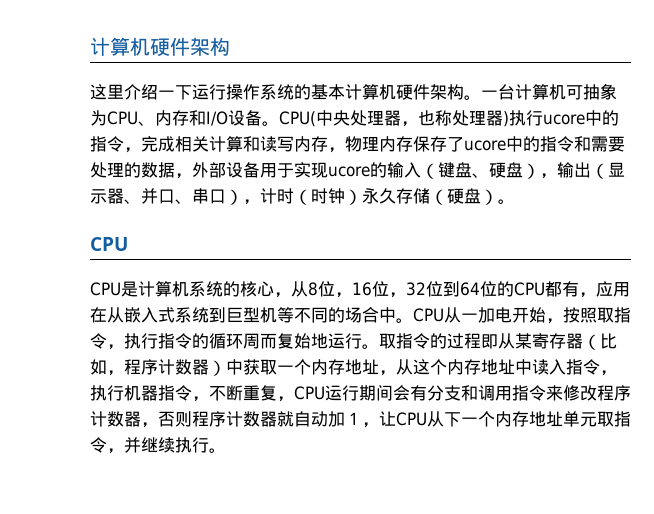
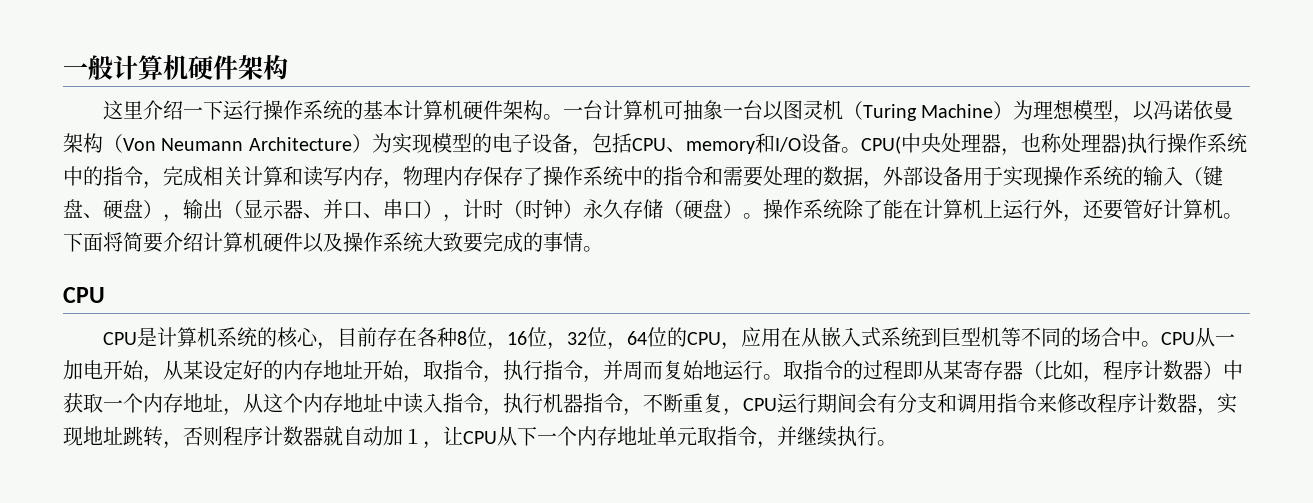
(90, 46) none -> [63,55,113,80] 一般
[90,110,189,126] 为CPU、内存 -> [722,100,1233,123] [63,133,755,156] 一台以图灵机（Turing Machine）为理想模型，以冯诺依曼架构（Von Neumann Architecture）为实现模型的电子设备，包括CPU、memory
[543,114,585,125] ucore -> [1166,133,1247,153] 操作系统
[464,140,506,151] ucore -> [543,166,623,186] 操作系统
[328,166,370,177] ucore -> [1043,166,1123,186] 操作系统
(515, 201) none -> [763,199,1243,222] [63,232,603,253] 操作系统除了能在计算机上运行外，还要管好计算机。下面将简要介绍计算机硬件以及操作系统大致要完成的事情。
[291,281,308,297] 从 -> [336,327,457,347] 目前存在各种
[443,281,460,297] 到 -> [606,342,627,350] ，
[545,281,579,297] 都有 -> (721, 338) none
[563,307,597,323] 按照 -> [163,360,423,383] 从某设定好的内存地址开始，
[192,333,243,349] 的循环 -> [583,360,623,383] ，并
(158, 425) none -> [1217,393,1237,414] [63,426,183,449] 实现地址跳转，

